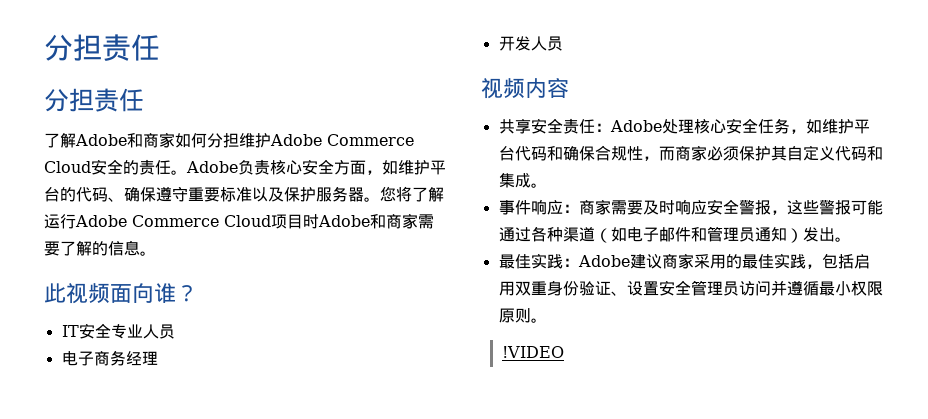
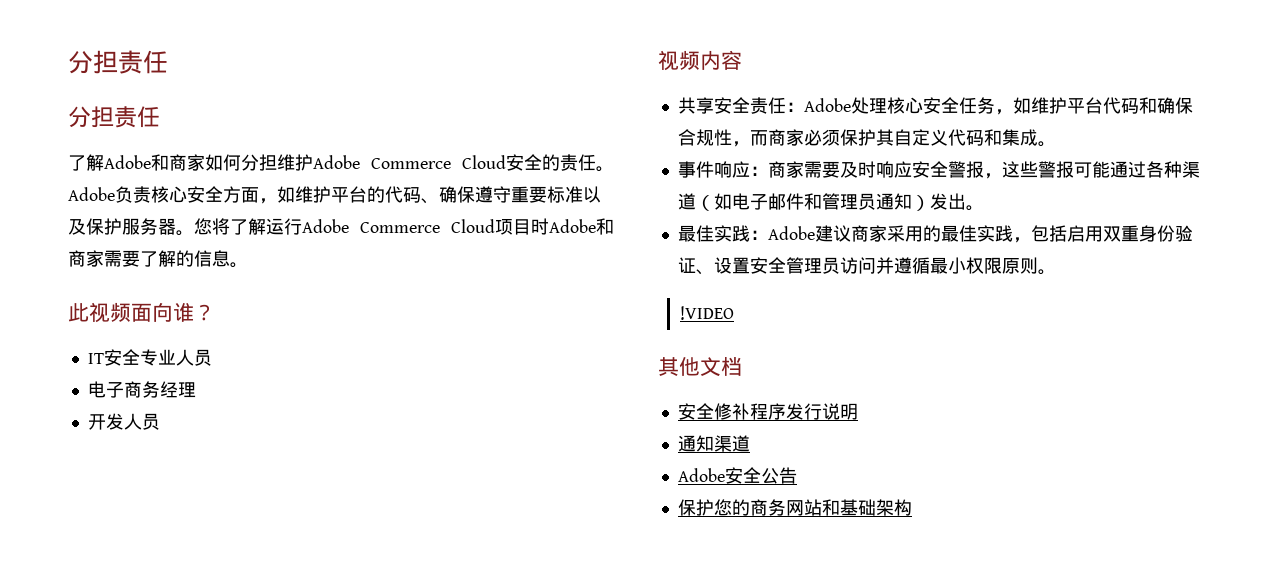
(564, 352) none -> [658,357,742,377] [677,403,858,420] [677,435,750,452] [677,467,797,484] [677,499,912,516] // 其他文档 // 安全修补程序发行说明 // 通知渠道 // Adobe安全公告 // 保护您的商务网站和基础架构

